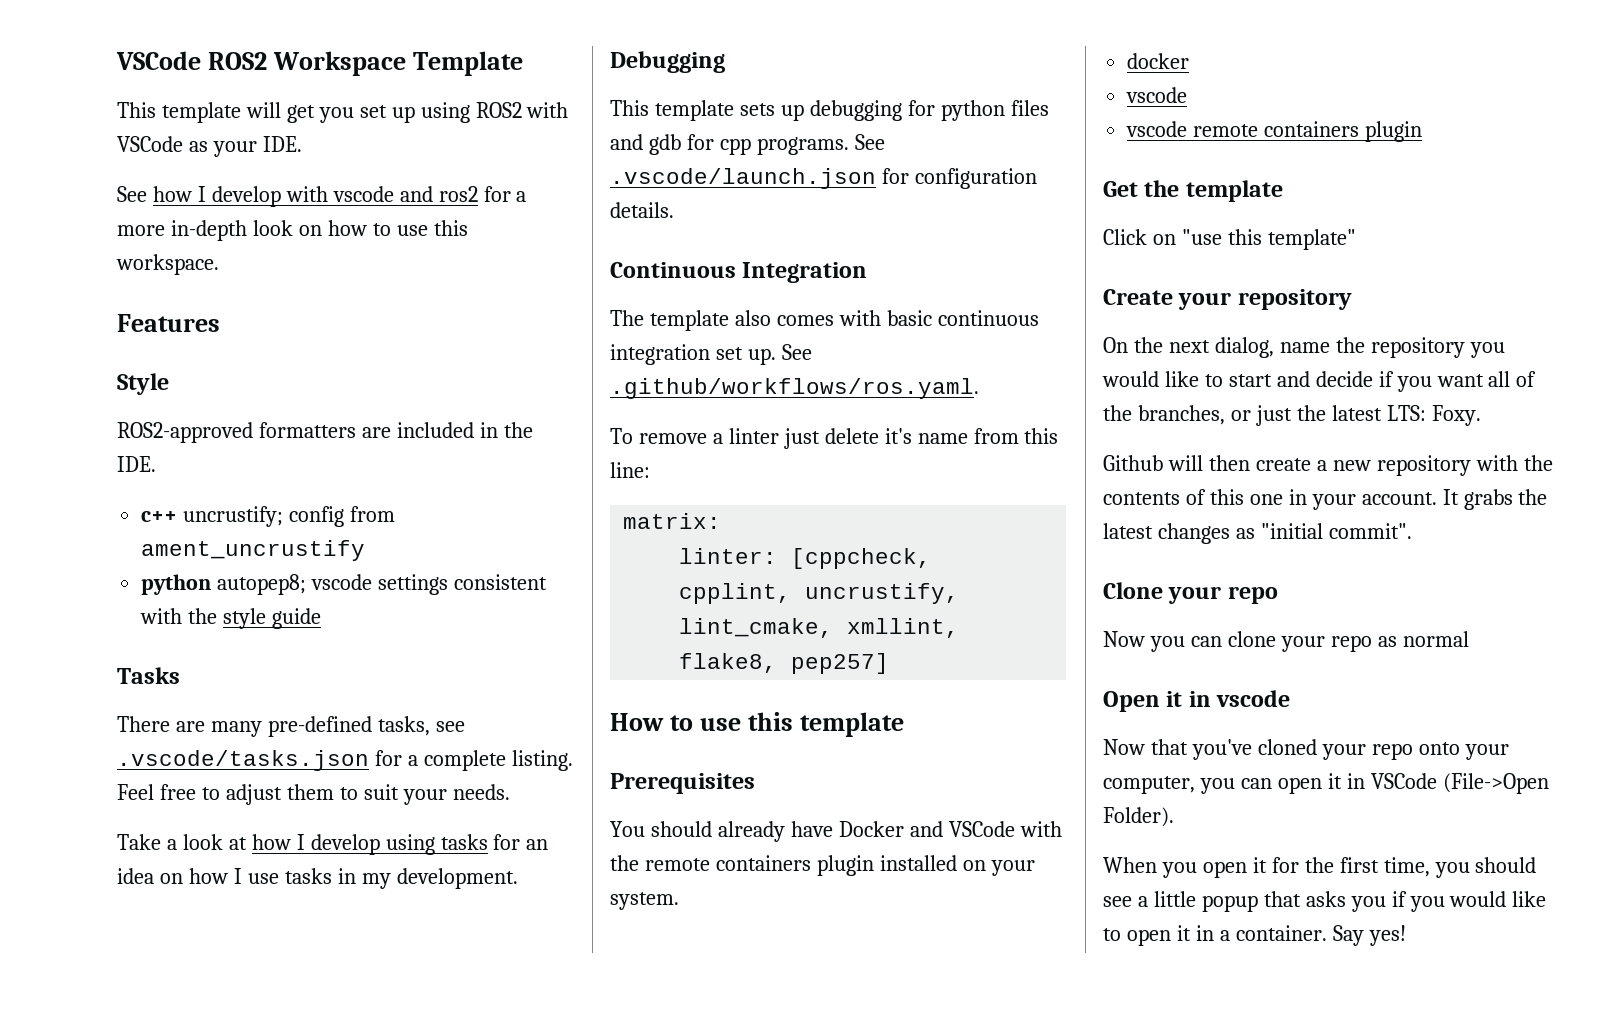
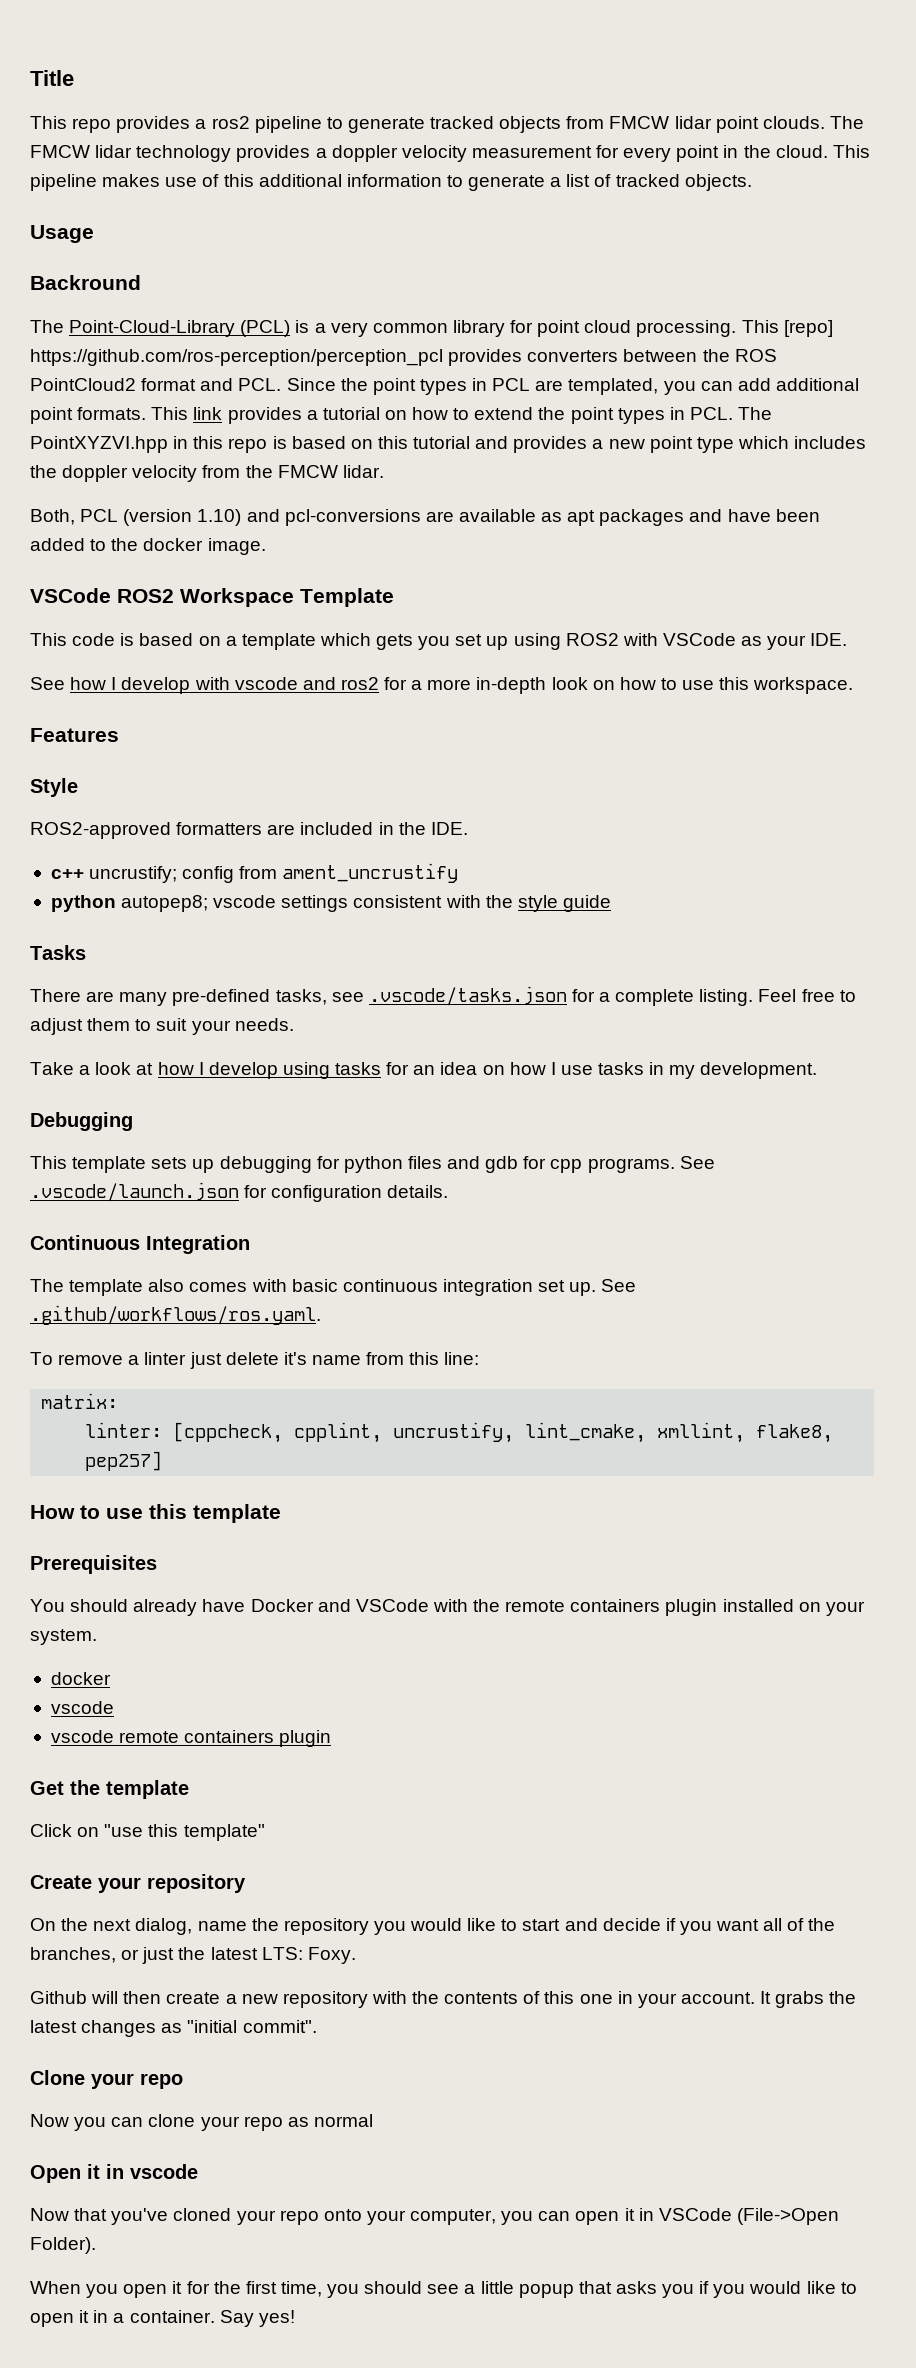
(116, 60) none -> [30,70,74,86] [30,116,864,133] [30,145,870,162] [30,174,752,191] [30,225,94,243] [30,275,141,290] [30,320,833,337] [30,349,777,366] [30,378,859,395] [30,407,773,424] [30,436,867,453] [30,465,384,482] [30,509,820,526] [30,538,266,555] Title // This repo provides a ros2 pipeline to generate tracked objects from FMCW lidar point clouds. The FMCW lidar technology provides a doppler velocity measurement for every point in the cloud. This pipeline makes use of this additional information to generate a list of tracked objects. // Usage // Backround // The Point-Cloud-Library (PCL) is a very common library for point cloud processing. This [repo] https://github.com/ros-perception/perception_pcl provides converters between the ROS PointCloud2 format and PCL. Since the point types in PCL are templated, you can add additional point formats. This link provides a tutorial on how to extend the point types in PCL. The PointXYZVI.hpp in this repo is based on this tutorial and provides a new point type which includes the doppler velocity from the FMCW lidar. // Both, PCL (version 1.10) and pcl-conversions are available as apt packages and have been added to the docker image. //
[161,102,315,123] template will get -> [72,633,414,650] code is based on a template which gets

